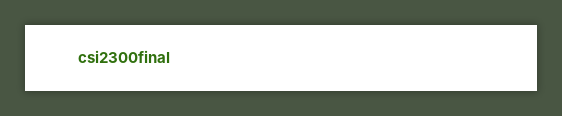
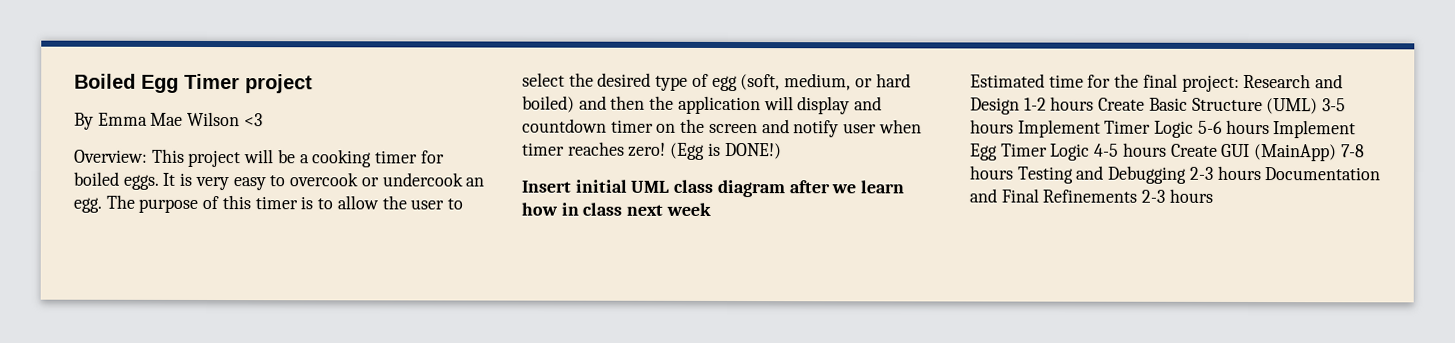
[78,50,170,63] csi2300final -> [74,73,313,94] [74,111,263,130] [74,148,445,168] [73,171,485,191] [73,194,463,213] [522,72,911,92] [522,95,883,115] [522,118,922,138] [522,141,782,160] [521,179,905,198] [521,202,711,216] [970,73,1344,92] [970,96,1347,115] [970,119,1357,139] [970,142,1365,162] [969,165,1382,184] [969,188,1213,203] Boiled Egg Timer project // By Emma Mae Wilson <3 // Overview: This project will be a cooking timer for boiled eggs. It is very easy to overcook or undercook an egg. The purpose of this timer is to allow the user to select the desired type of egg (soft, medium, or hard boiled) and then the application will display and countdown timer on the screen and notify user when timer reaches zero! (Egg is DONE!) // Insert initial UML class diagram after we learn how in class next week // Estimated time for the final project: Research and Design 1-2 hours Create Basic Structure (UML) 3-5 hours Implement Timer Logic 5-6 hours Implement Egg Timer Logic 4-5 hours Create GUI (MainApp) 7-8 hours Testing and Debugging 2-3 hours Documentation and Final Refinements 2-3 hours

